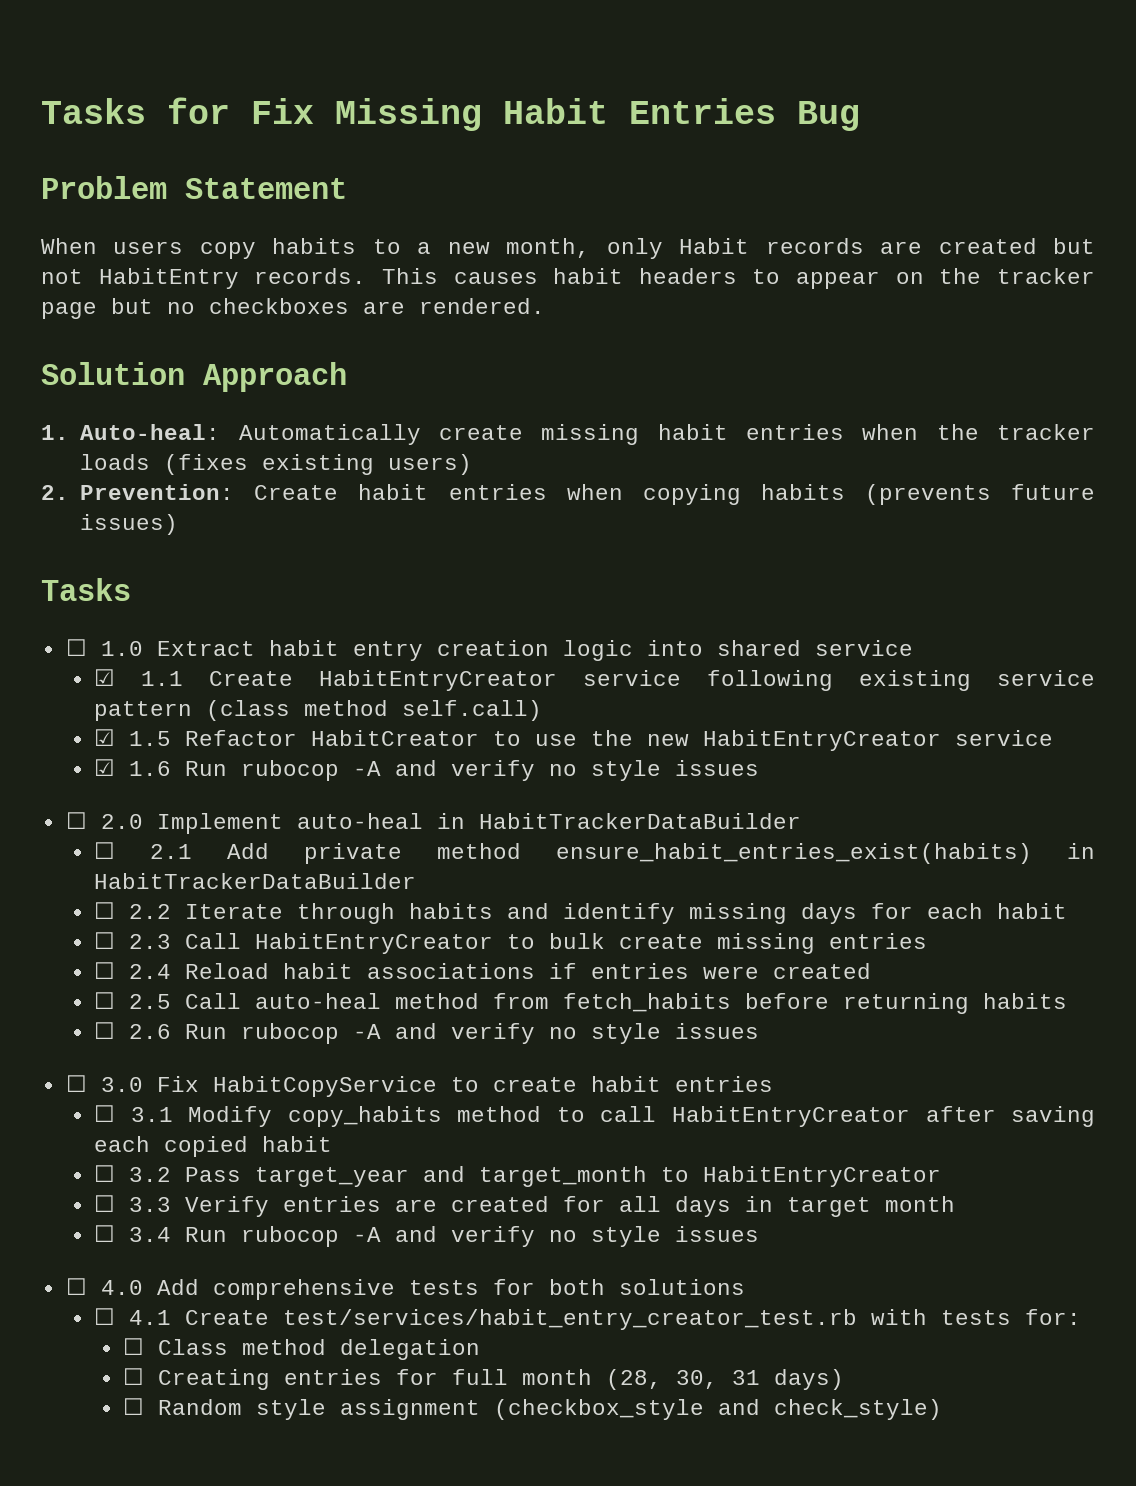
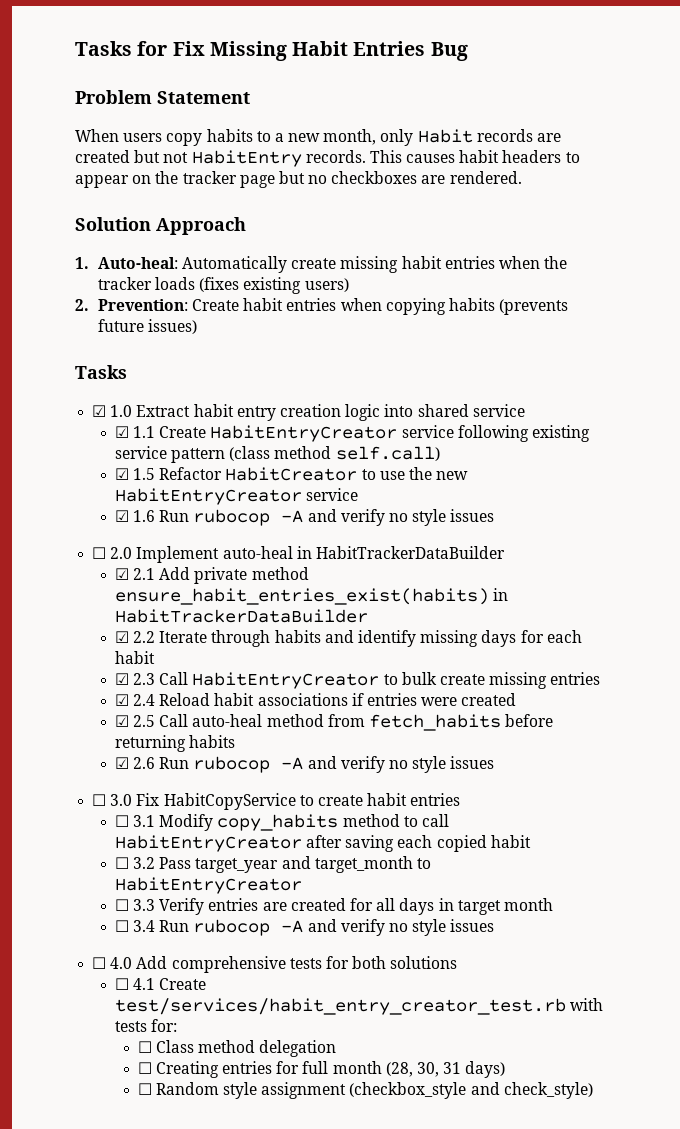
[65,639,87,656] ☐ -> [92,405,107,417] ☑
[94,842,116,859] ☐ -> [114,568,129,580] ☑
[94,902,116,919] ☐ -> [114,631,129,643] ☑
[94,932,116,949] ☐ -> [114,673,129,685] ☑
[94,962,116,979] ☐ -> [114,694,129,706] ☑
[94,992,116,1009] ☐ -> [114,715,129,727] ☑
[94,1022,116,1039] ☐ -> [114,757,129,769] ☑

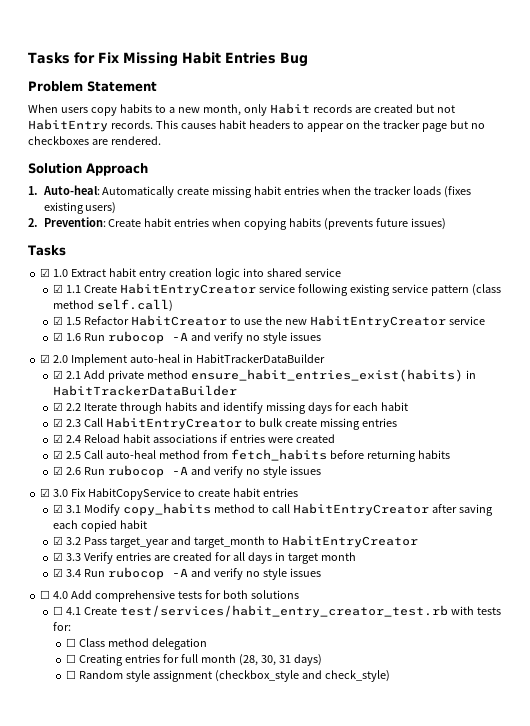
[92,547,107,559] ☐ -> [40,354,51,363] ☑
[92,794,107,806] ☐ -> [40,488,51,497] ☑
[114,815,129,827] ☐ -> [53,504,64,513] ☑
[114,857,129,869] ☐ -> [53,536,64,545] ☑
[114,899,129,911] ☐ -> [53,552,64,561] ☑
[114,920,129,932] ☐ -> [53,568,64,577] ☑

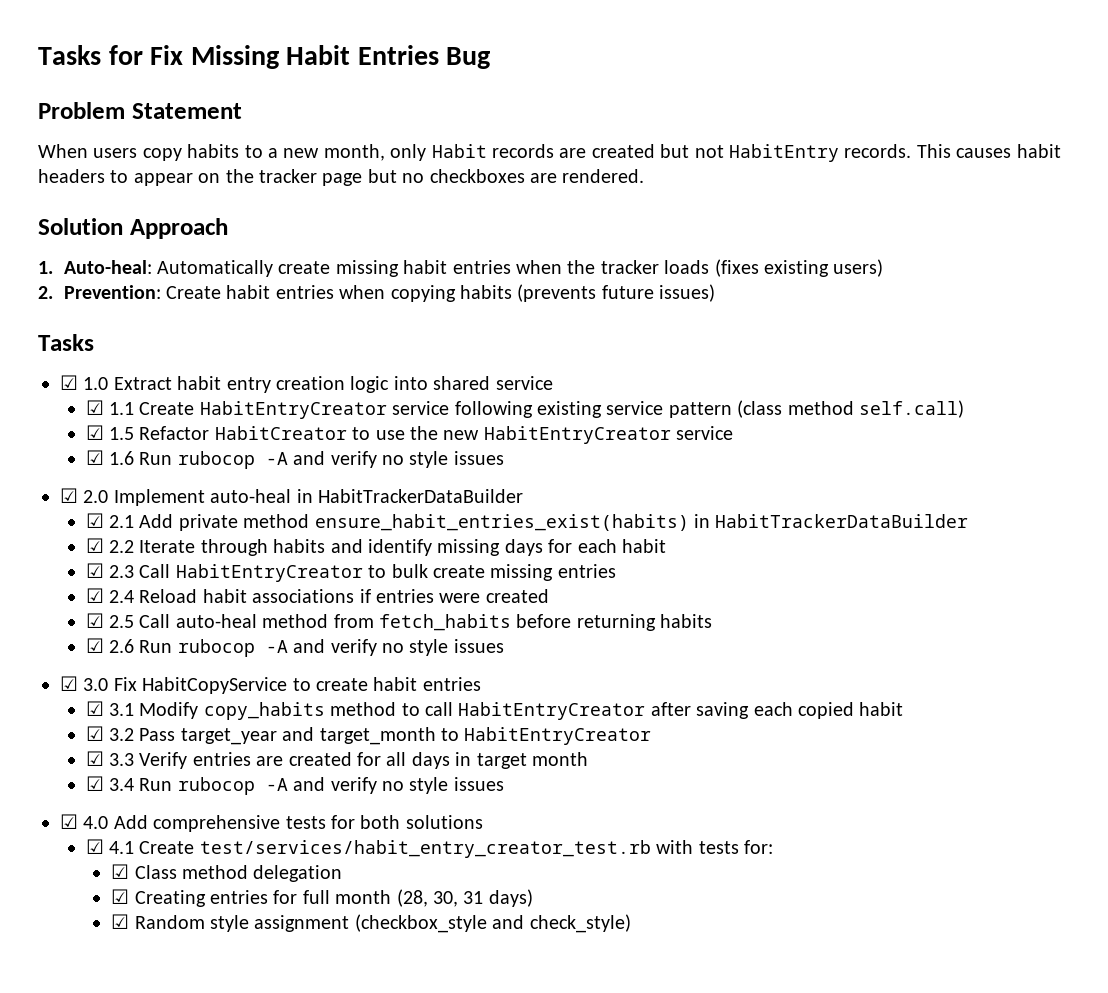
[40,590,51,599] ☐ -> [60,814,78,829] ☑
[53,606,64,615] ☐ -> [85,839,104,854] ☑
[66,638,77,647] ☐ -> [111,864,130,879] ☑
[66,654,77,663] ☐ -> [111,889,130,904] ☑
[66,670,77,679] ☐ -> [111,914,130,929] ☑

